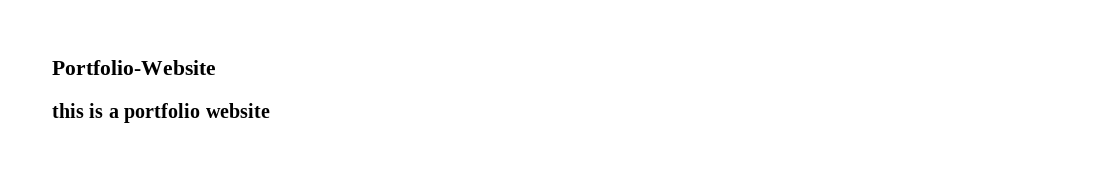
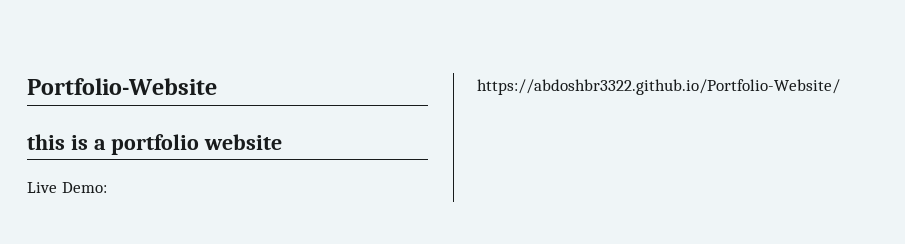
(270, 110) none -> [27,182,107,193] [477,79,840,95] // Live Demo: https://abdoshbr3322.github.io/Portfolio-Website/

